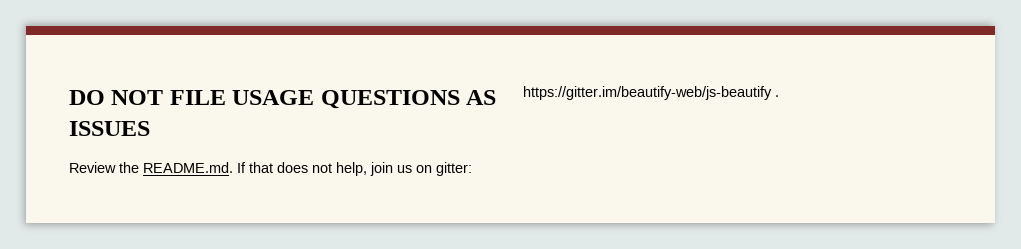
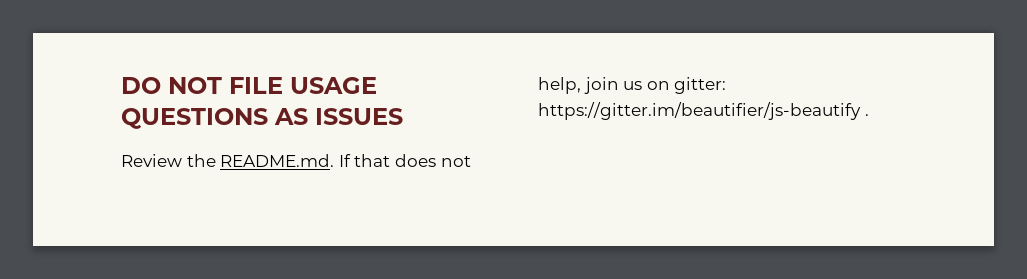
[523,86,772,100] https://gitter.im/beautify-web/js-beautify -> [538,102,861,120] https://gitter.im/beautifier/js-beautify

